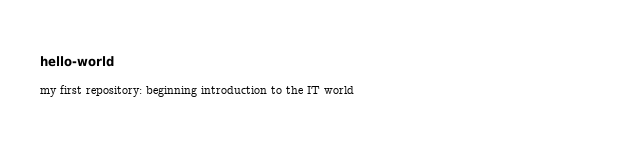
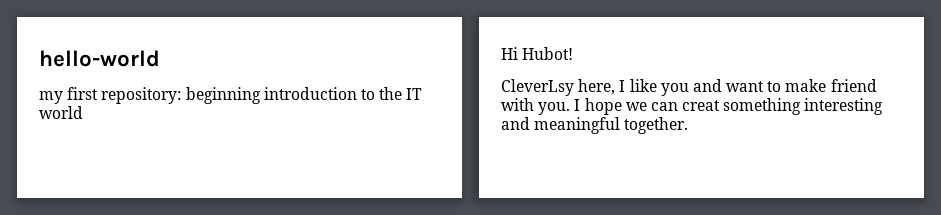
(354, 90) none -> [501,47,574,60] [501,79,877,96] [501,98,884,115] [501,117,689,134] // Hi Hubot! // CleverLsy here, I like you and want to make friend with you. I hope we can creat something interesting and meaningful together.

